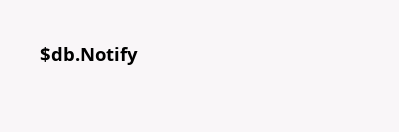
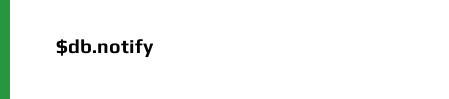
[40,47,138,65] $db.Notify -> [56,39,154,58] $db.notify

